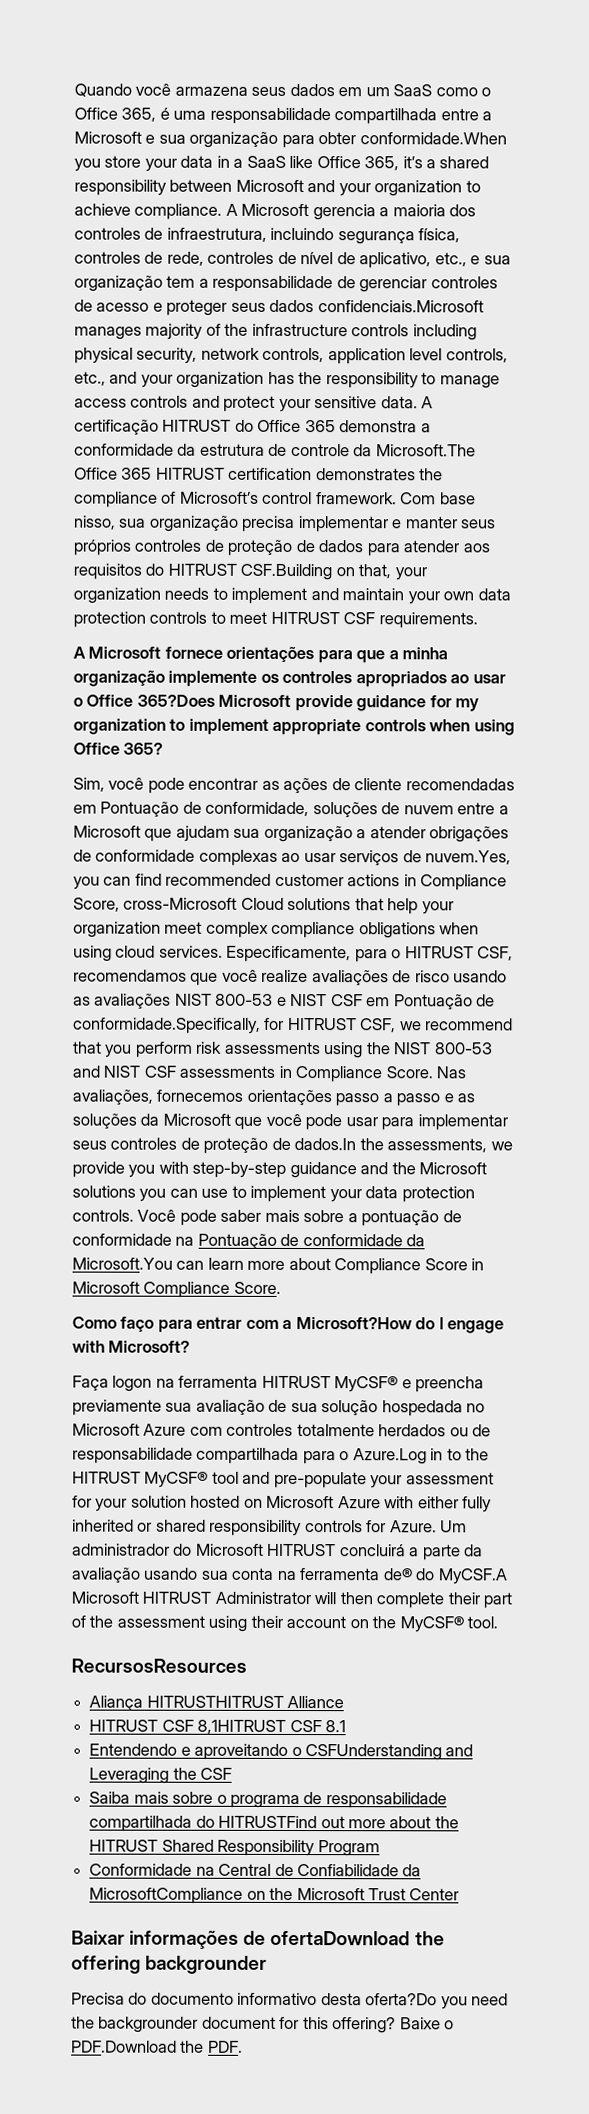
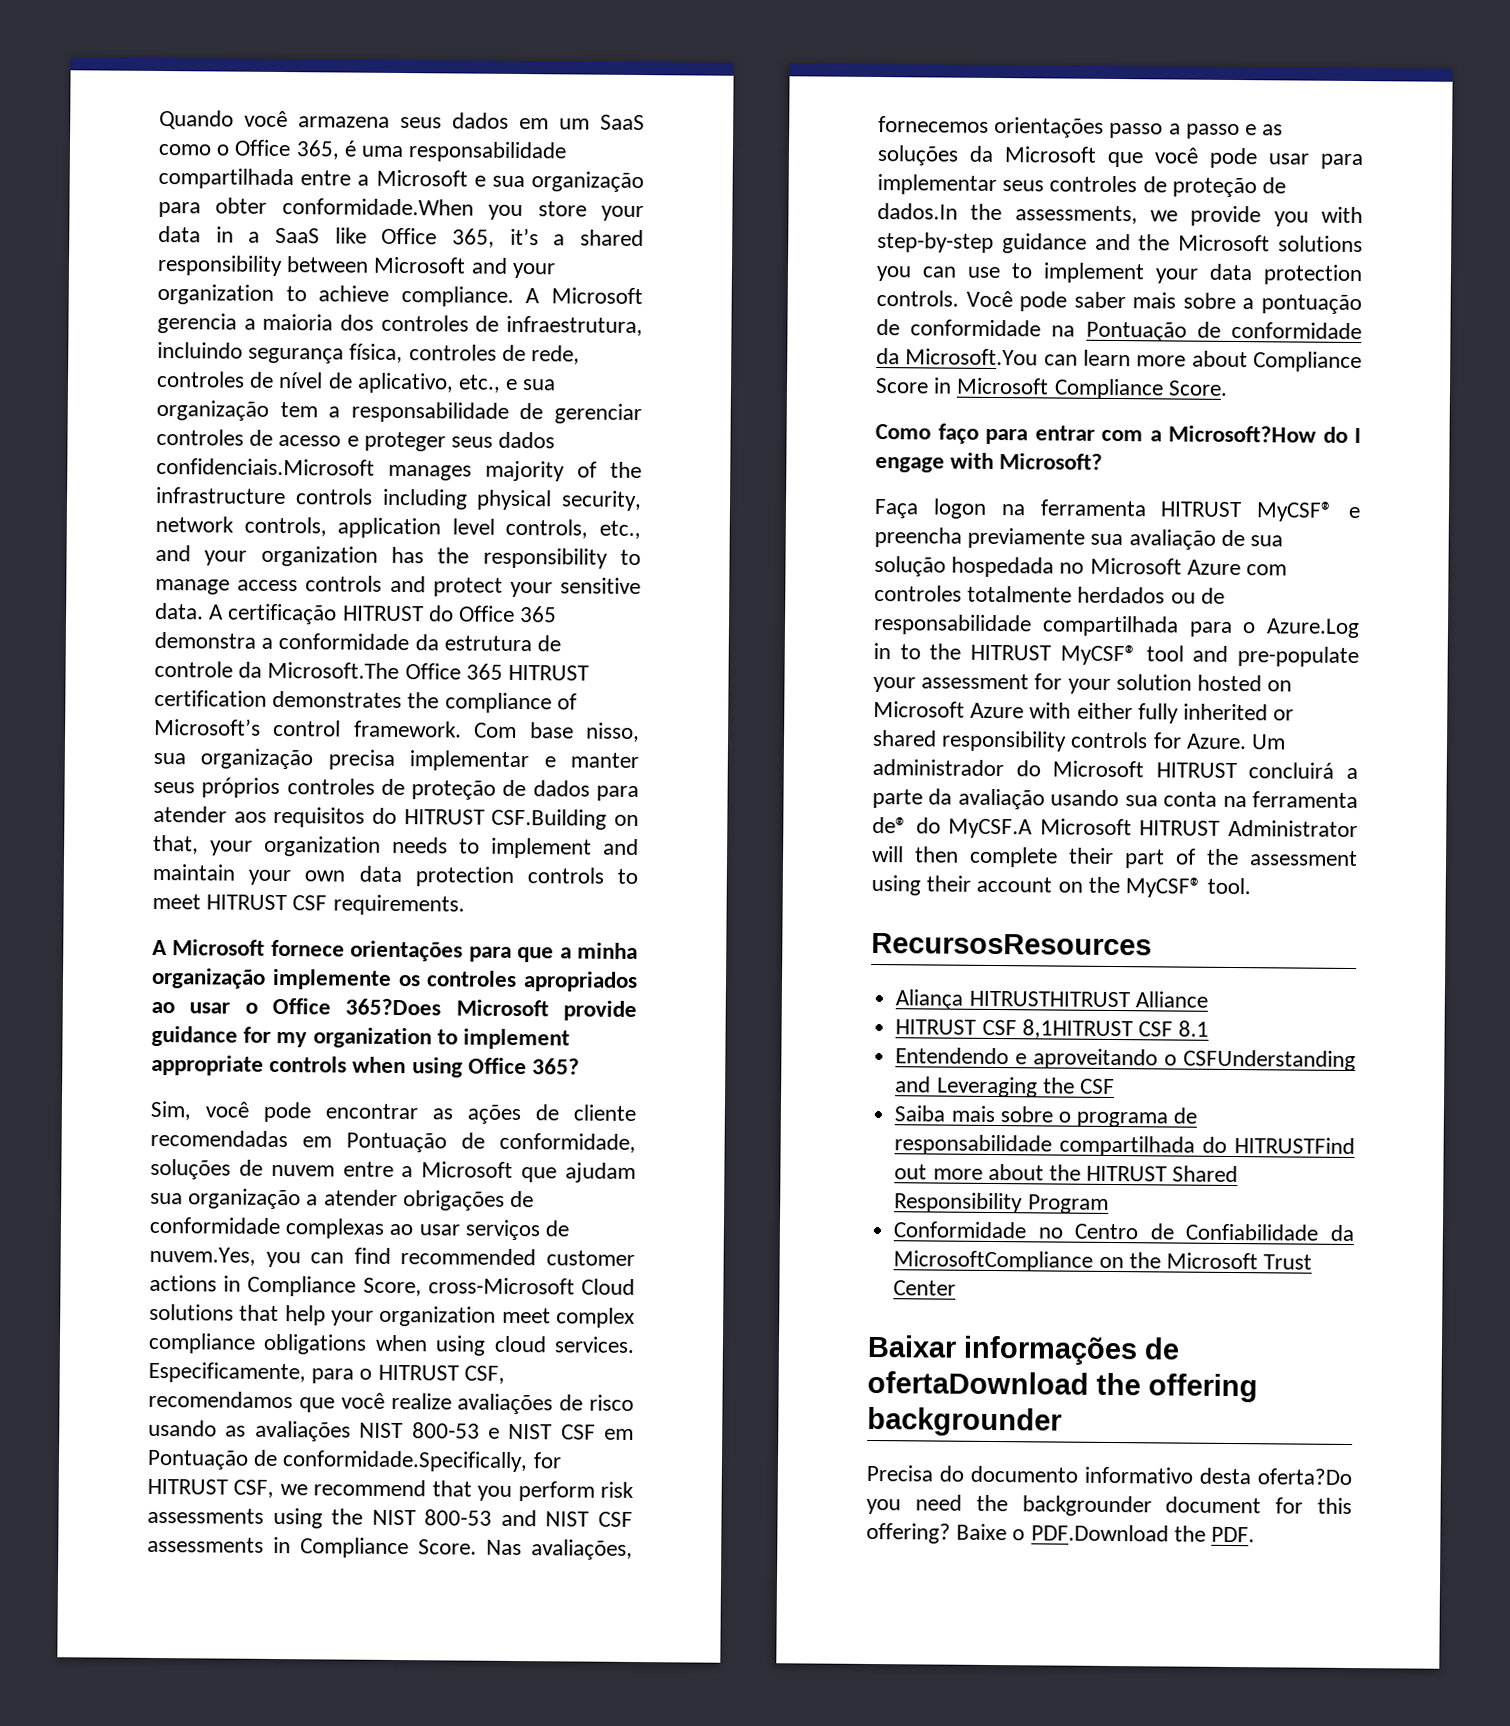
[195,1863,272,1876] na Central -> [1037,1223,1139,1240] no Centro

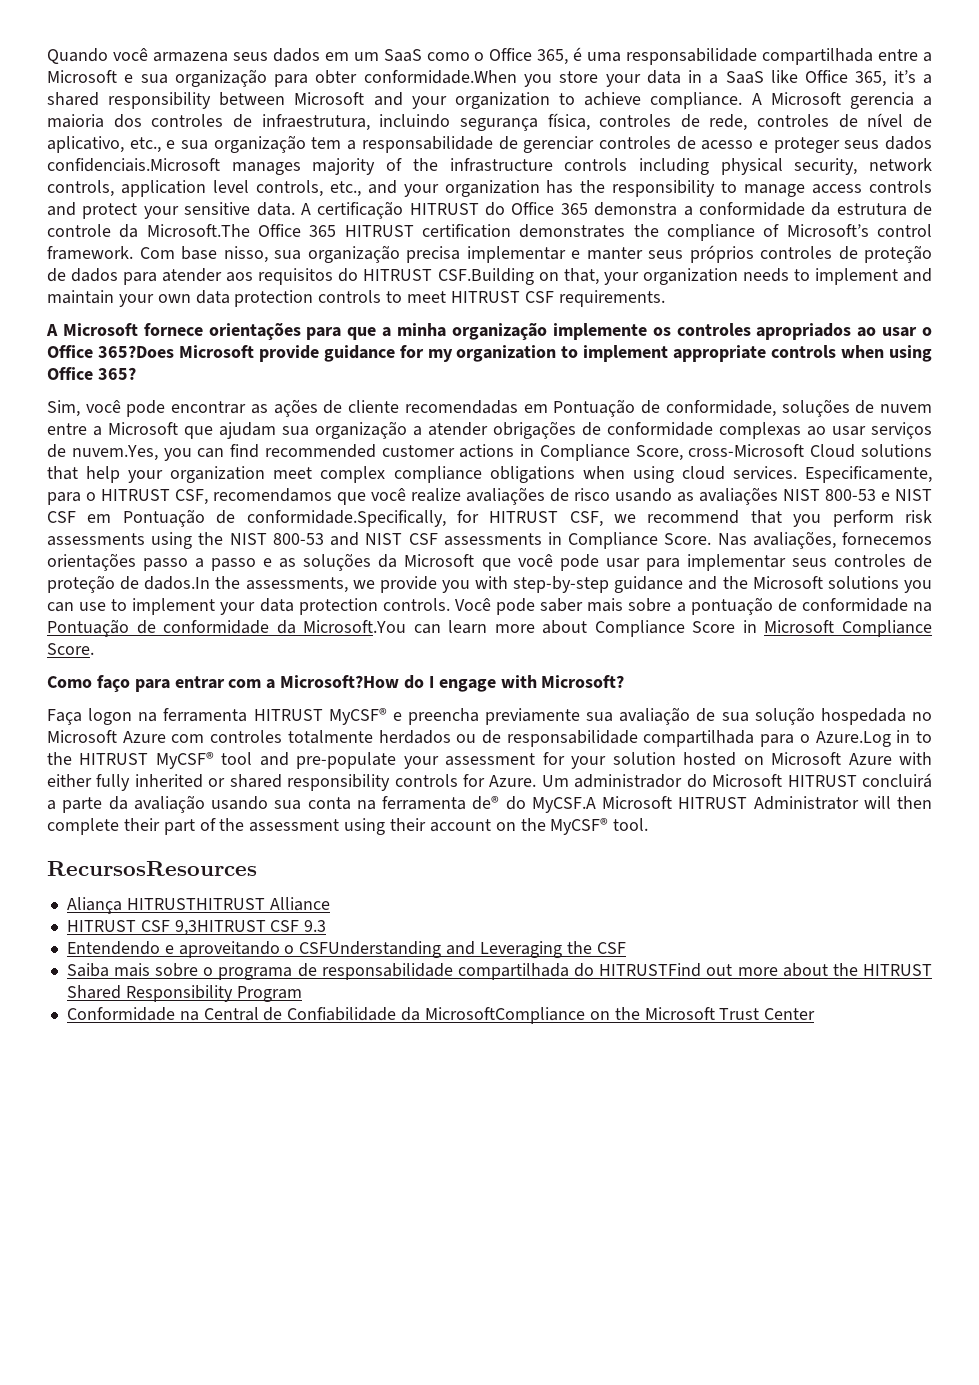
[1021,1019,1210,1040] 8,1HITRUST CSF 8.1 -> [174,920,327,936] 9,3HITRUST CSF 9.3
[1037,1223,1139,1240] no Centro -> [179,1007,259,1021] na Central
[867,1334,1180,1366] [867,1370,1258,1403] [867,1406,1062,1437] [866,1464,1352,1486] [866,1494,1352,1517] [866,1522,1256,1544] // Baixar informações de ofertaDownload the offering backgrounder // Precisa do documento informativo desta oferta?Do you need the backgrounder document for this offering? Baixe o PDF.Download the PDF. -> (816, 1014) none

